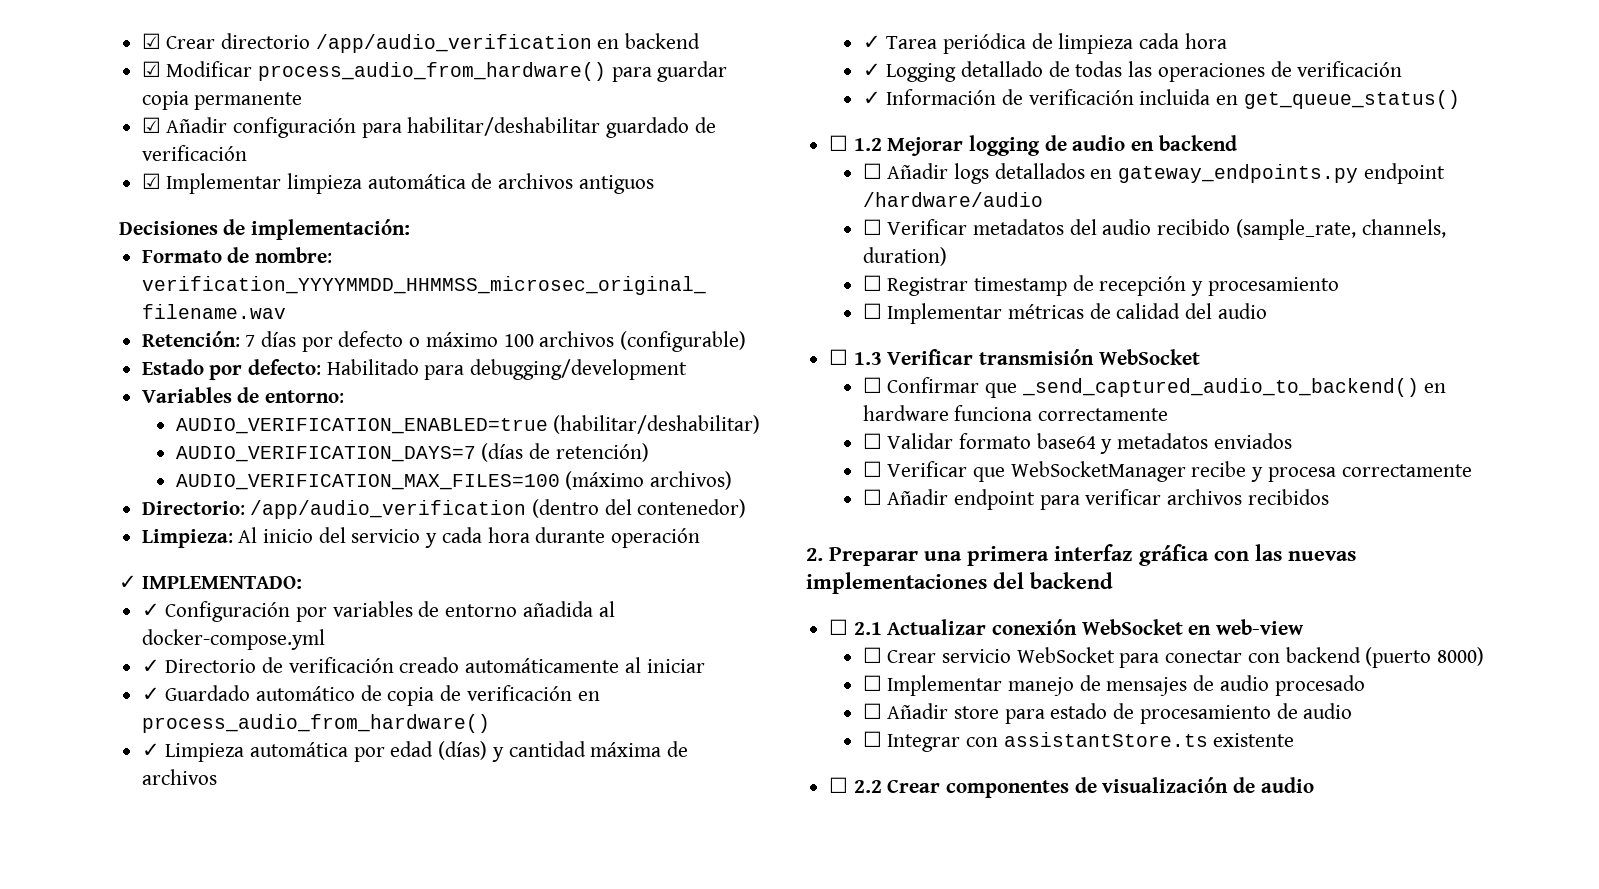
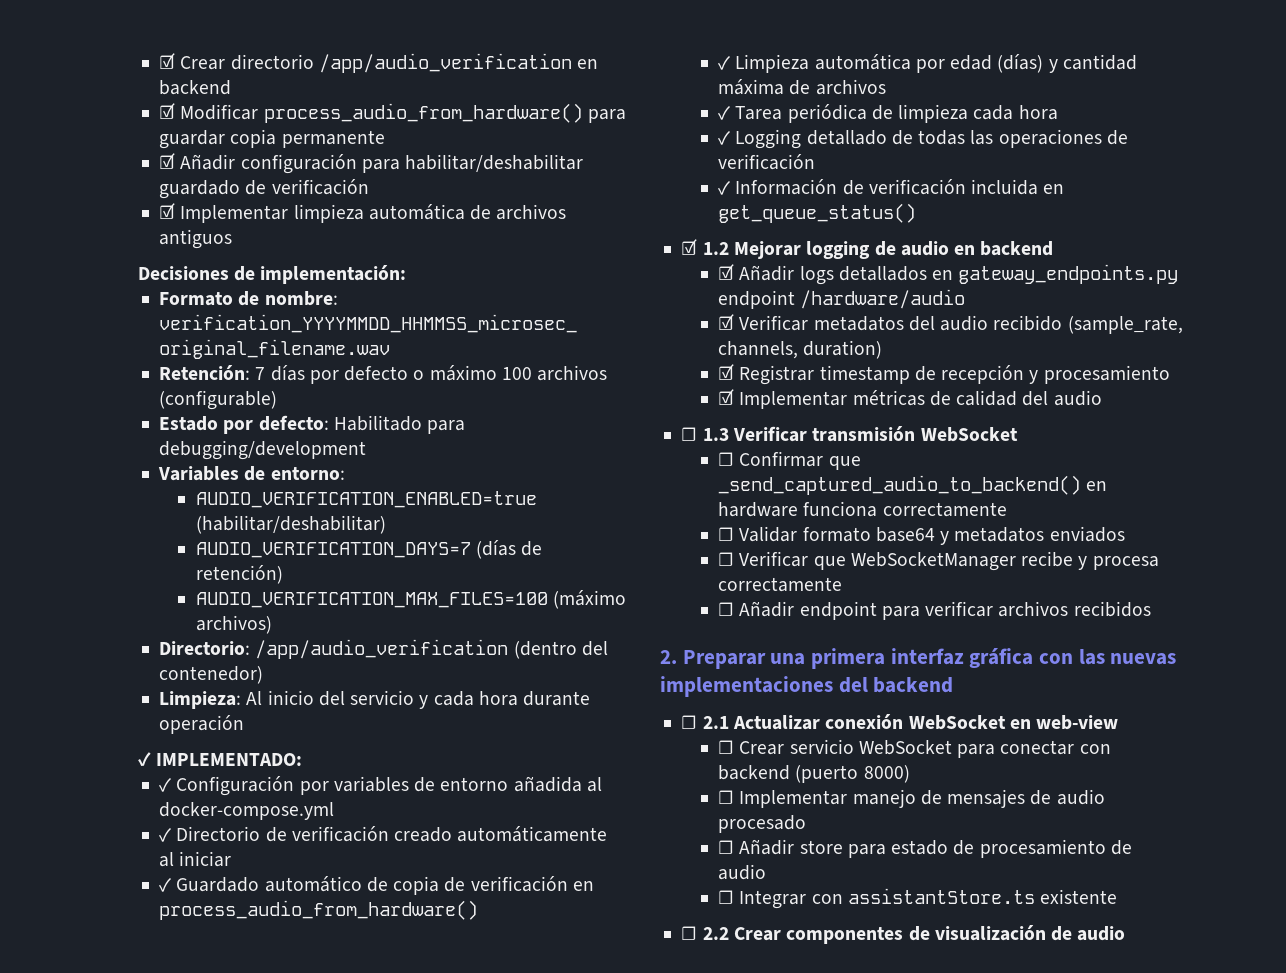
[829,135,849,151] ☐ -> [681,239,698,255] ☑
[862,163,882,179] ☐ -> [718,264,735,280] ☑
[862,219,882,235] ☐ -> [718,314,735,330] ☑
[862,275,882,291] ☐ -> [718,364,735,380] ☑
[862,303,882,319] ☐ -> [718,389,735,405] ☑

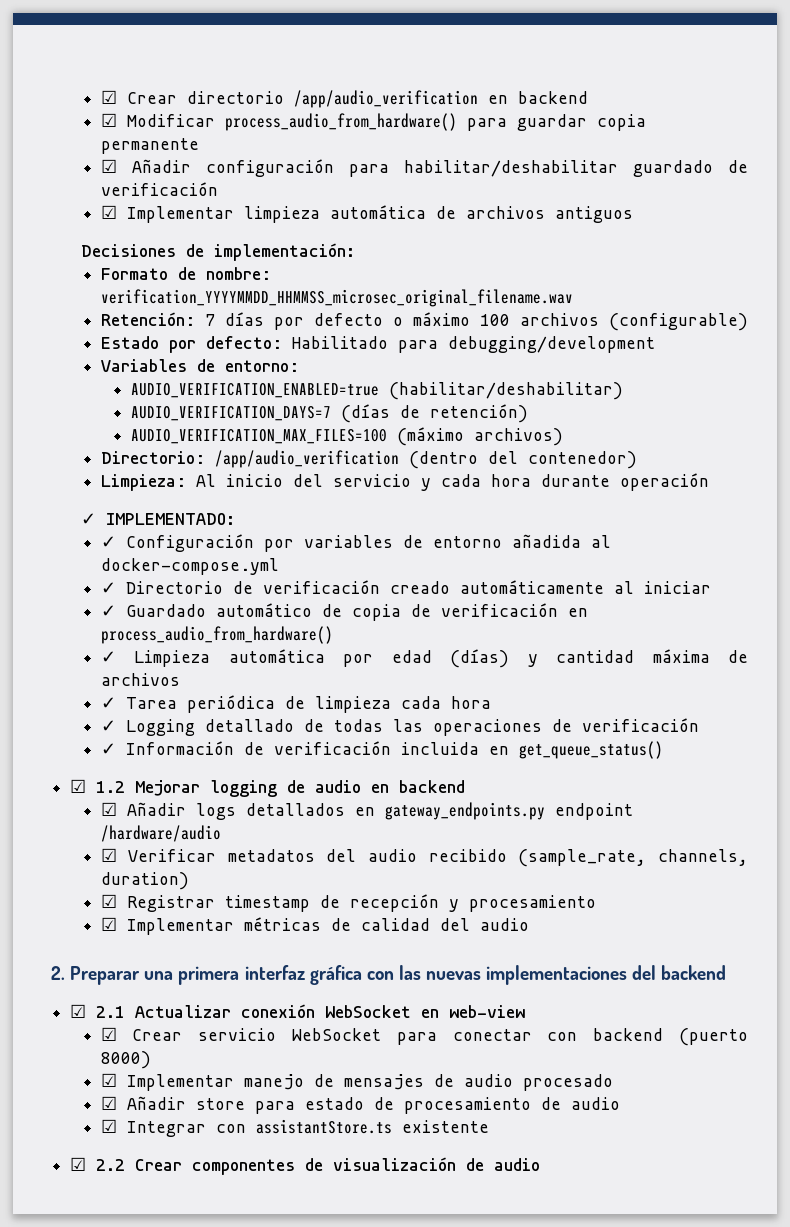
[681,426,1018,442] [718,451,861,470] [718,475,1108,495] [718,501,1007,517] [718,526,1125,545] [718,551,1159,571] [718,577,843,592] [718,601,1151,620] // ☐ 1.3 Verificar transmisión WebSocket // ☐ Confirmar que _send_captured_audio_to_backend() en hardware funciona correctamente // ☐ Validar formato base64 y metadatos enviados // ☐ Verificar que WebSocketManager recibe y procesa correctamente // ☐ Añadir endpoint para verificar archivos recibidos -> (529, 924) none
[681,715,698,729] ☐ -> [70,1004,87,1018] ☑
[718,740,735,754] ☐ -> [100,1027,117,1041] ☑
[718,790,735,804] ☐ -> [100,1073,117,1087] ☑
[718,840,735,854] ☐ -> [100,1096,117,1110] ☑
[718,890,735,904] ☐ -> [100,1119,117,1133] ☑
[681,926,698,940] ☐ -> [70,1157,87,1171] ☑

